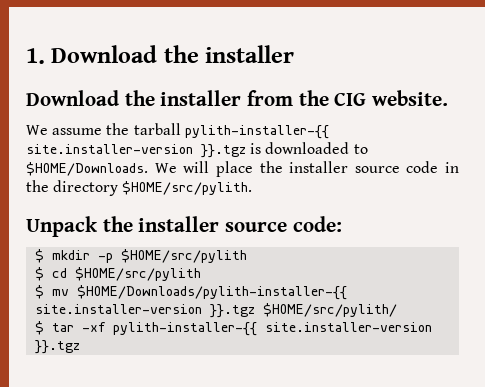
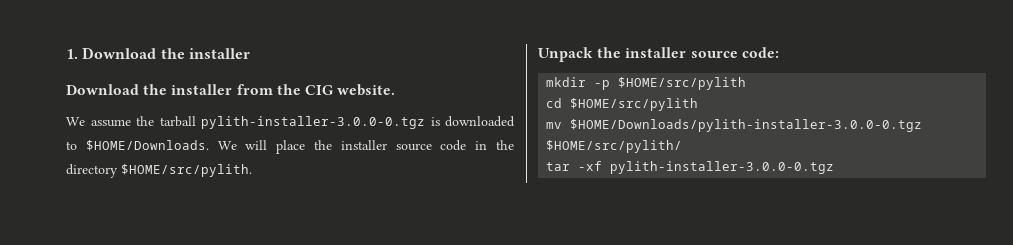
[184,125,329,139] [26,144,246,158] pylith-installer-{{ site.installer-version }}.tgz -> [201,116,425,129] pylith-installer-3.0.0-0.tgz
[35,249,45,263] $ -> (779, 52) none
[35,267,45,281] $ -> (747, 83) none
[35,285,348,300] [35,304,256,318] $ mv $HOME/Downloads/pylith-installer-{{ site.installer-version }}.tgz -> [546,119,923,132] mv $HOME/Downloads/pylith-installer-3.0.0-0.tgz
[35,321,45,335] $ -> (683, 146) none
[113,322,433,336] [35,340,81,354] pylith-installer-{{ site.installer-version }}.tgz -> [610,161,835,174] pylith-installer-3.0.0-0.tgz

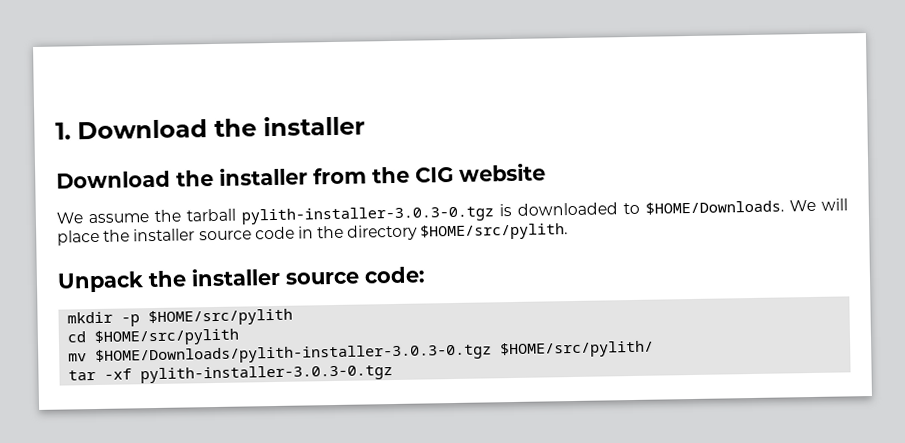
[337,84,396,96] website. -> [459,163,546,182] website
[201,116,425,129] pylith-installer-3.0.0-0.tgz -> [241,205,494,225] pylith-installer-3.0.3-0.tgz
[570,119,923,132] $HOME/Downloads/pylith-installer-3.0.0-0.tgz -> [95,343,493,366] $HOME/Downloads/pylith-installer-3.0.3-0.tgz
[610,161,835,174] pylith-installer-3.0.0-0.tgz -> [140,364,394,384] pylith-installer-3.0.3-0.tgz

